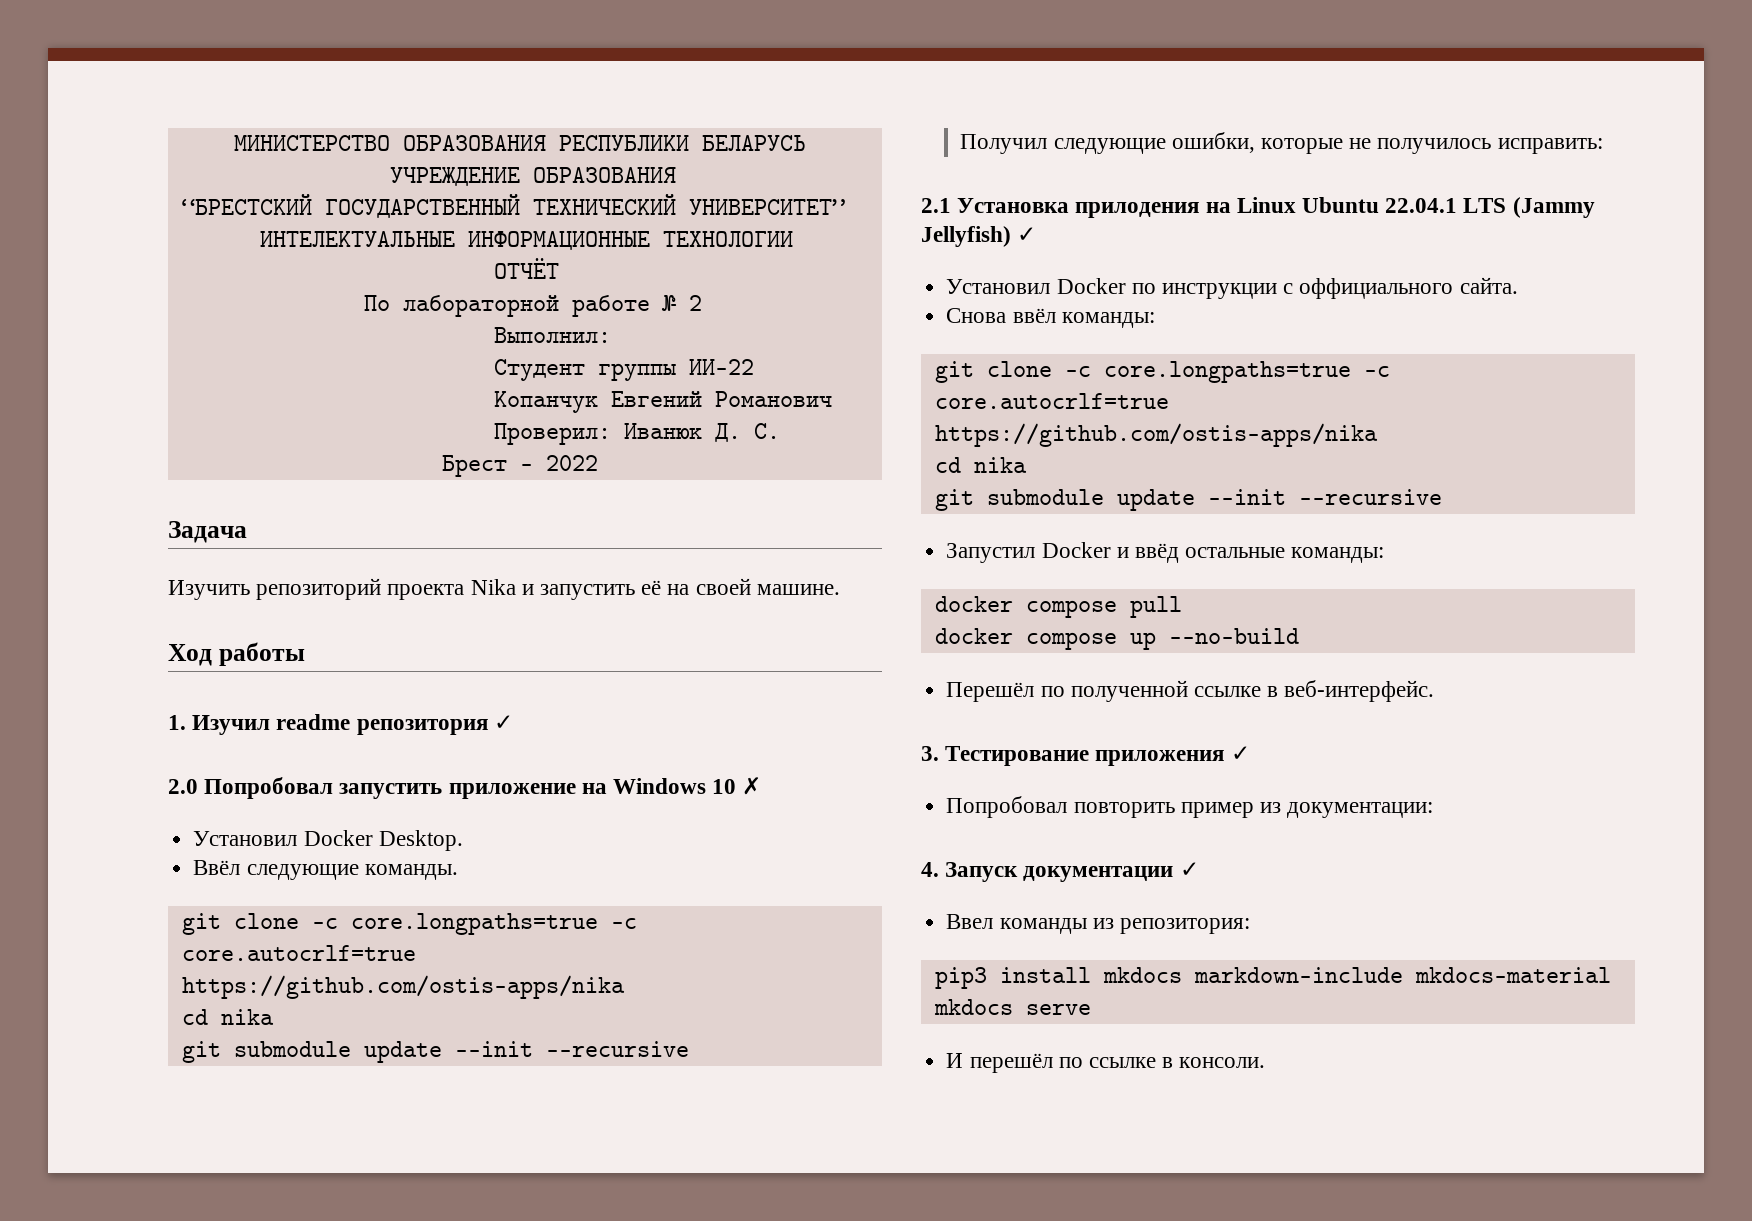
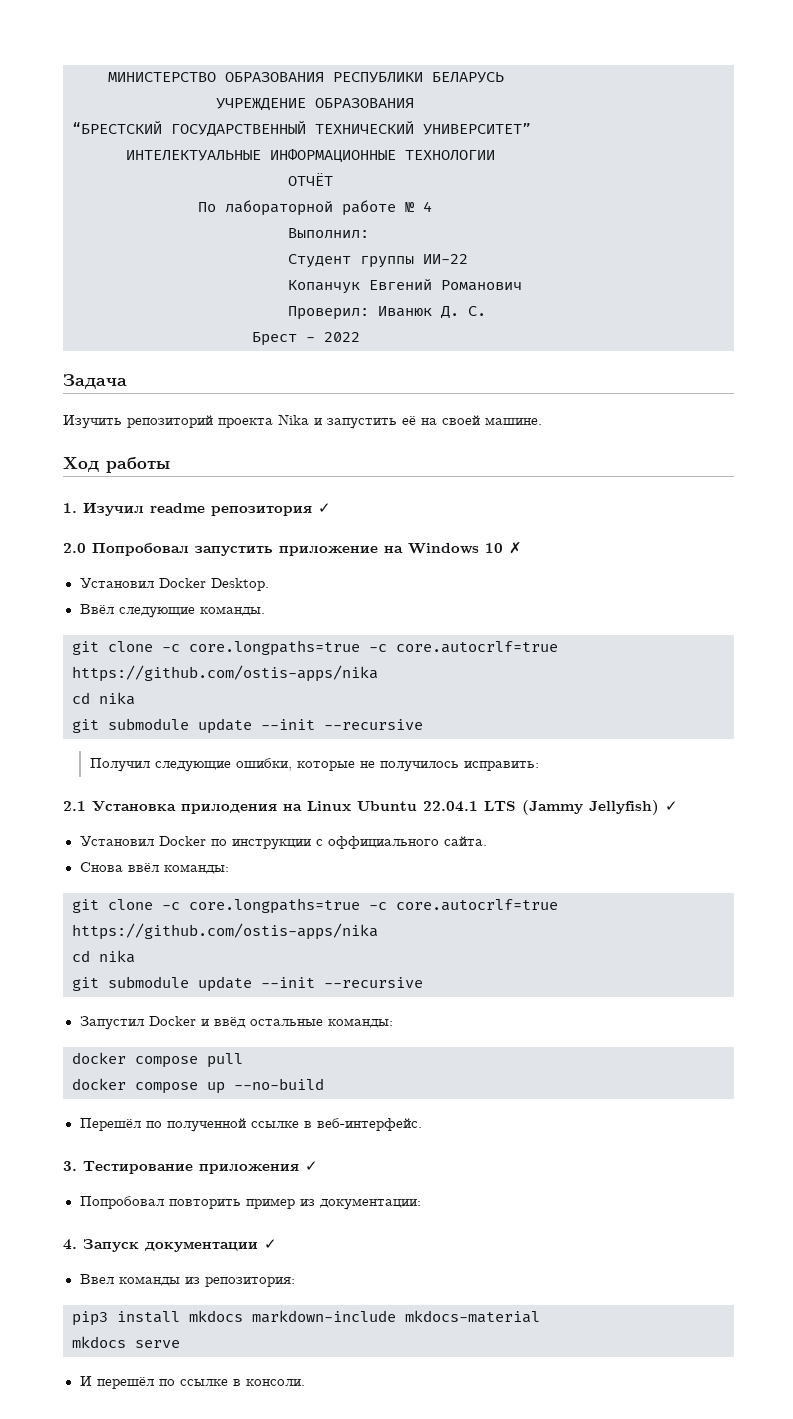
[688,295,702,311] 2 -> [423,201,432,212] 4

